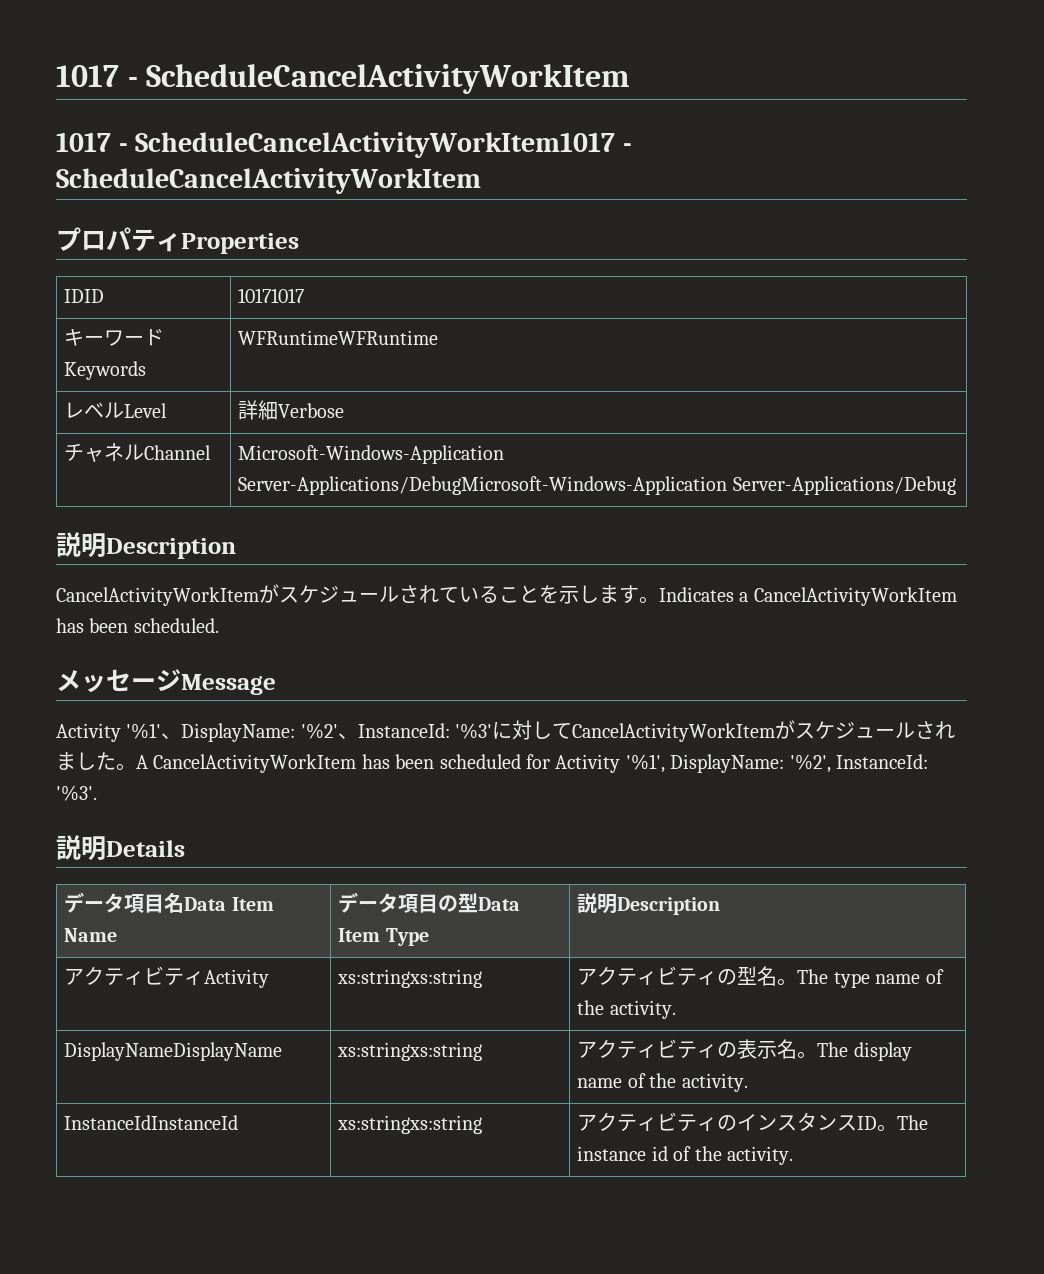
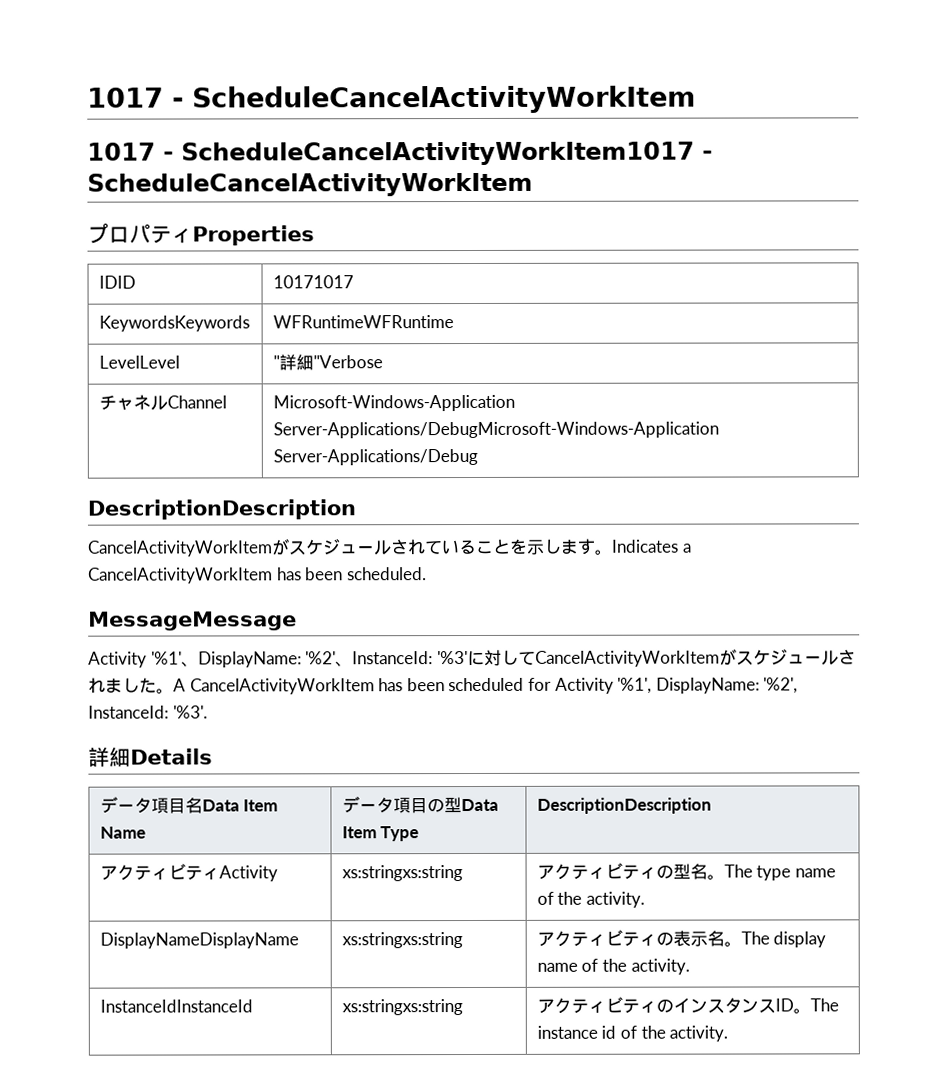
[64,329,165,346] [64,361,147,380] [238,330,439,345] [64,402,168,418] [238,400,345,420] キーワードKeywords | WFRuntimeWFRuntime // レベルLevel | 詳細Verbose -> [98,315,250,332] [272,315,454,329] [98,355,180,369] [272,354,383,371] KeywordsKeywords | WFRuntimeWFRuntime // LevelLevel | "詳細"Verbose
[56,532,236,559] 説明Description -> [87,499,356,520] DescriptionDescription
[56,669,276,695] メッセージMessage -> [88,611,297,631] MessageMessage
[56,835,106,861] 説明 -> [88,747,131,767] 詳細
[577,893,721,915] 説明Description -> [536,797,712,814] DescriptionDescription

